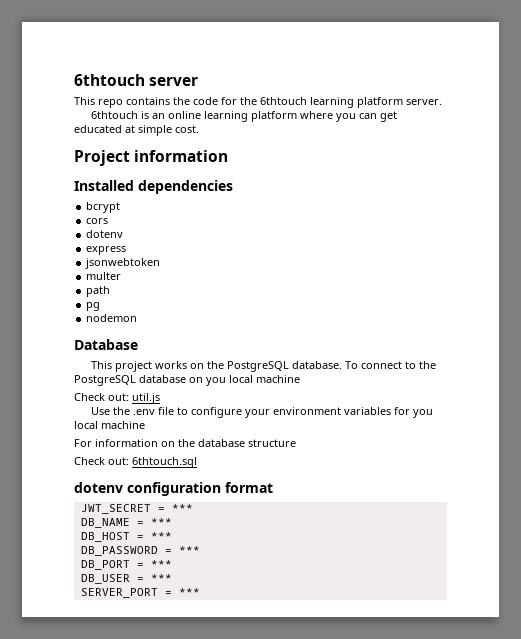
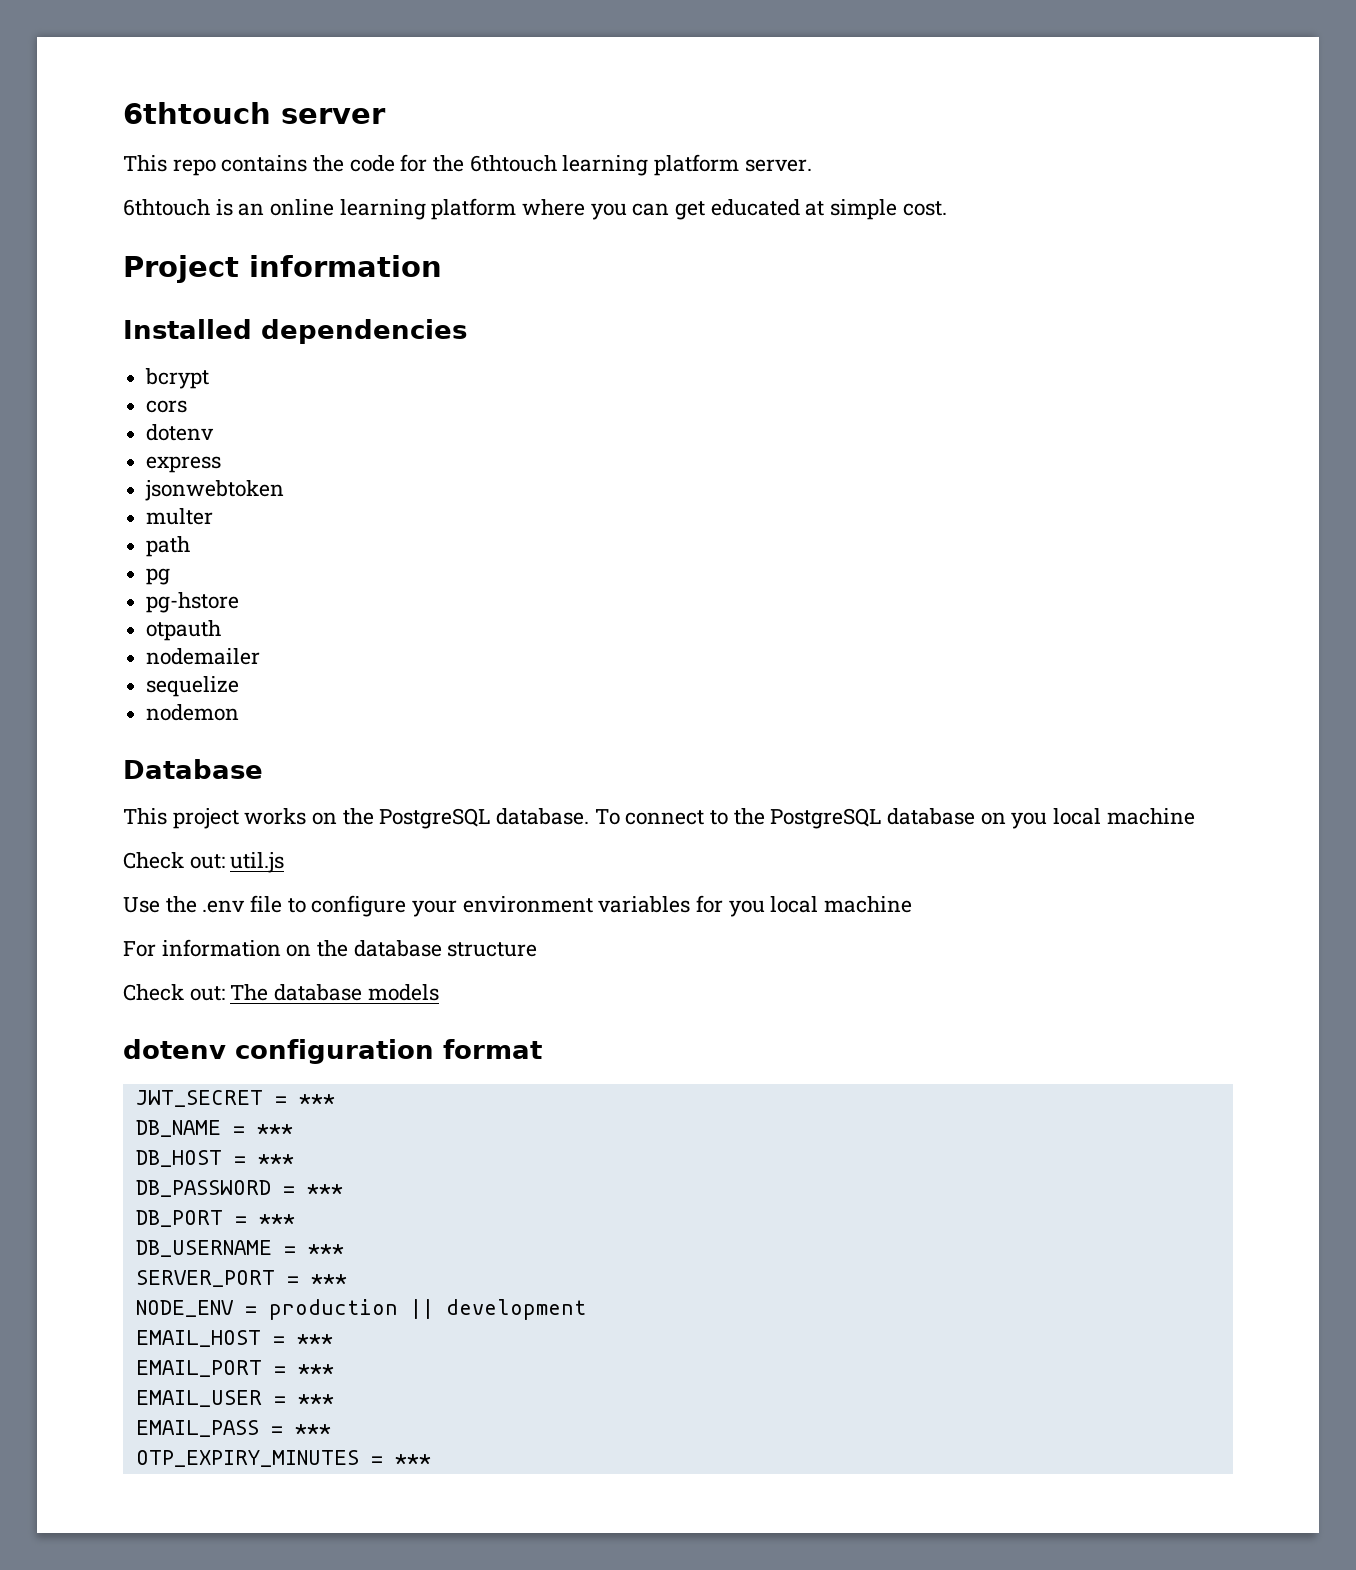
(101, 306) none -> [146,592,240,613] [146,620,222,641] [146,648,261,665] [146,676,240,697] // pg-hstore // otpauth // nodemailer // sequelize
[132,457,197,468] 6thtouch.sql -> [230,984,439,1001] The database models
[80,574,130,584] DB_USER -> [135,1240,272,1257] DB_USERNAME
(200, 592) none -> [135,1299,586,1320] [135,1330,333,1347] [135,1360,334,1377] [135,1390,334,1407] [135,1420,331,1437] [135,1450,431,1467] // NODE_ENV = production || development // EMAIL_HOST = *** // EMAIL_PORT = *** // EMAIL_USER = *** // EMAIL_PASS = *** // OTP_EXPIRY_MINUTES = ***

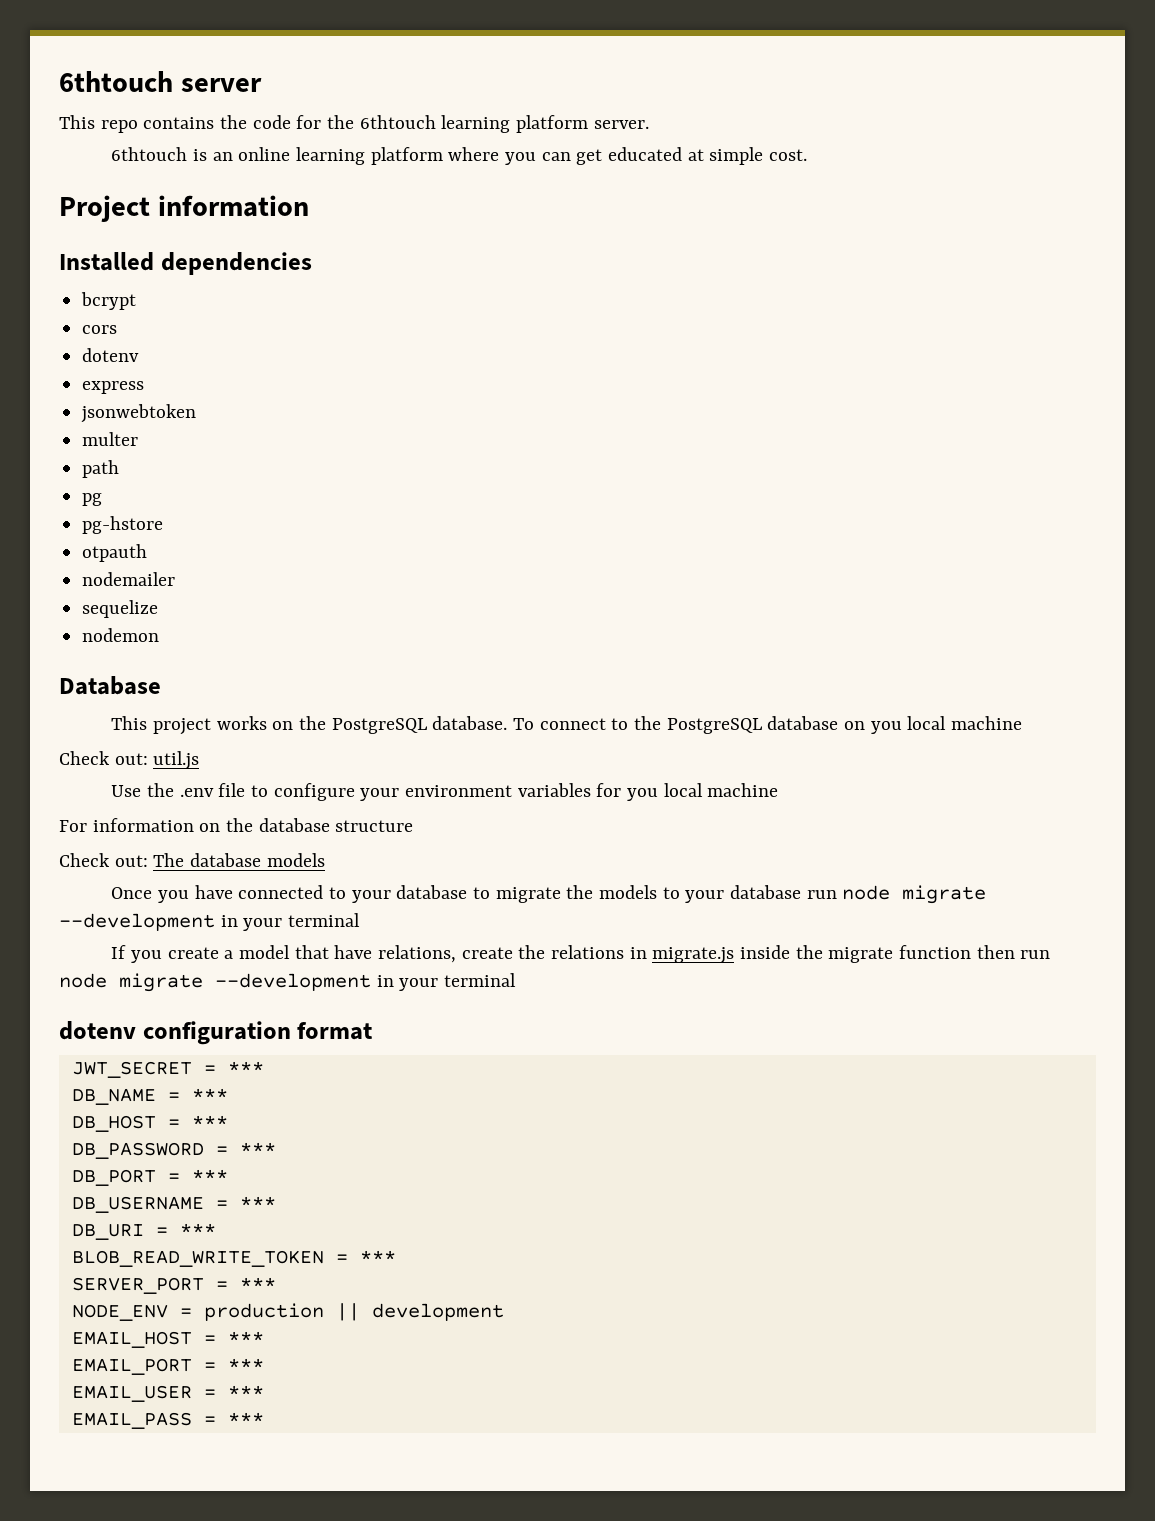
(439, 992) none -> [111,885,987,904] [59,913,361,931] [111,945,1051,964] [59,973,517,992] // Once you have connected to your database to migrate the models to your database run node migrate --development in your terminal // If you create a model that have relations, create the relations in migrate.js inside the migrate function then run node migrate --development in your terminal
(344, 1249) none -> [71,1223,216,1240] [71,1250,396,1267] // DB_URI = *** // BLOB_READ_WRITE_TOKEN = ***
[135,1450,431,1467] // OTP_EXPIRY_MINUTES = *** -> (264, 1418) none

